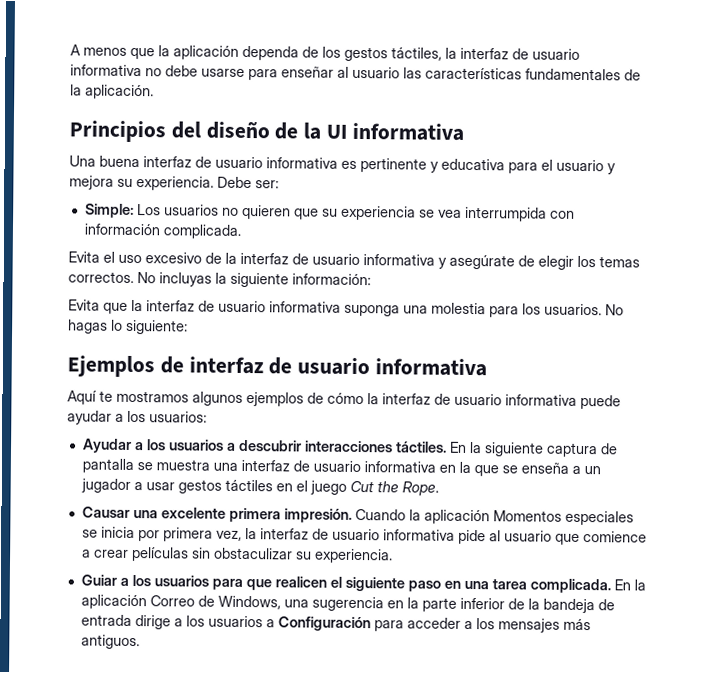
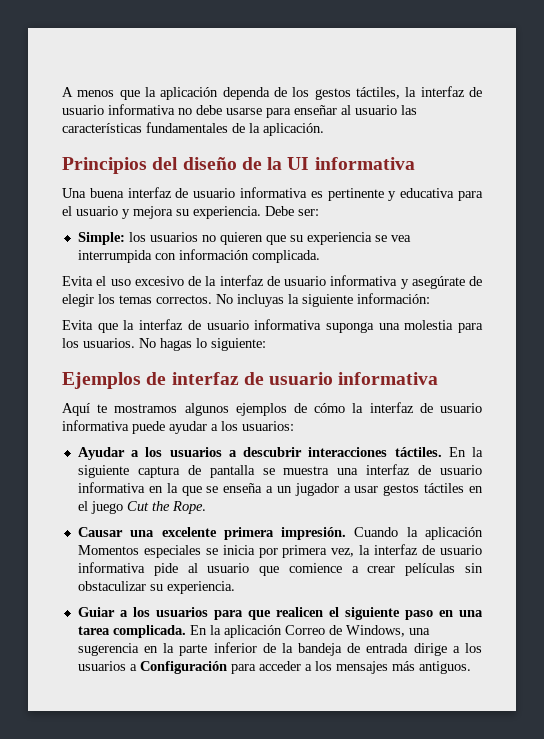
[136,204,161,216] Los -> [128,232,146,242] los

